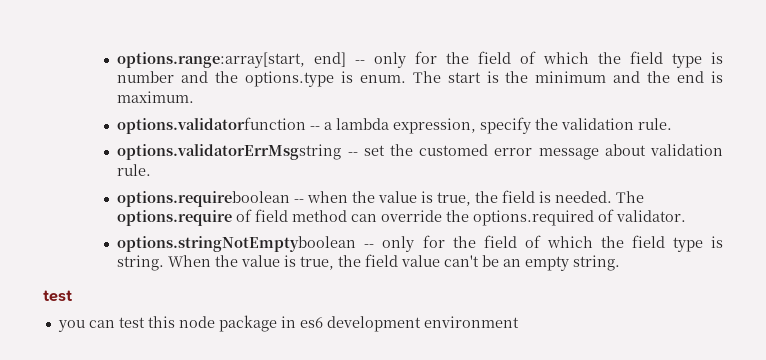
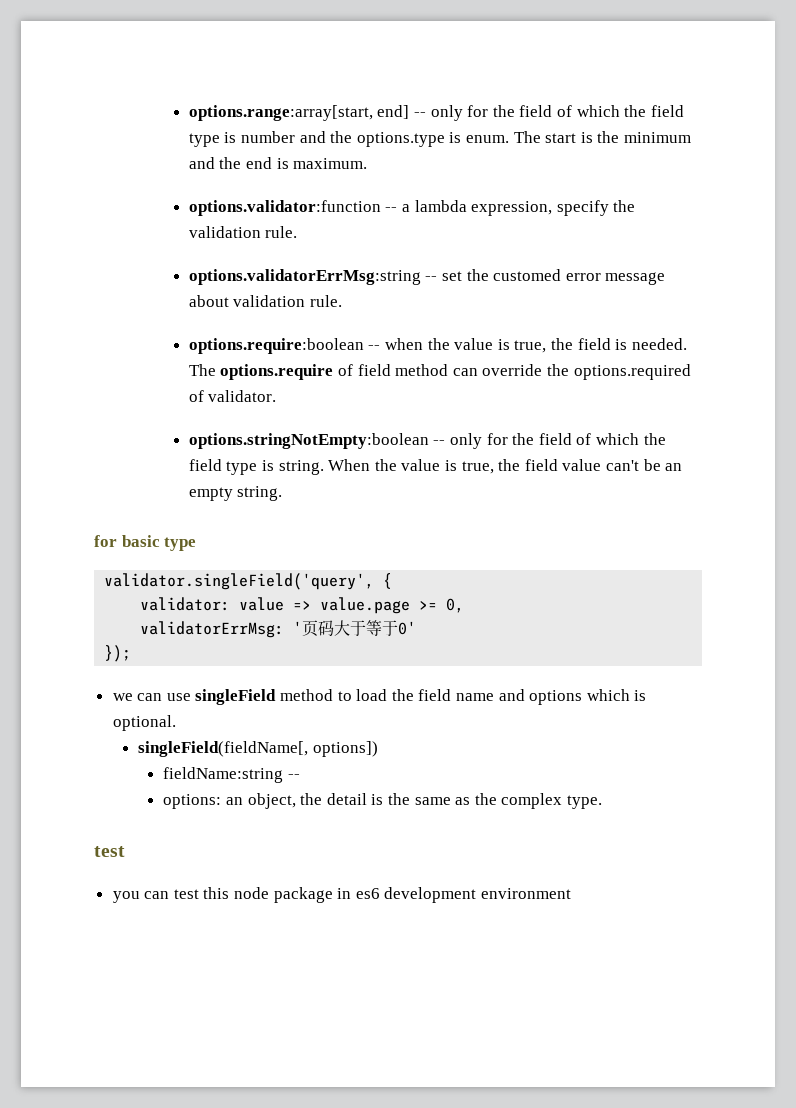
[117,117,307,134] options.validatorfunction -> [188,200,381,216] options.validator:function
[117,144,342,160] options.validatorErrMsgstring -> [188,269,421,285] options.validatorErrMsg:string
[117,191,291,207] options.requireboolean -> [188,338,364,354] options.require:boolean
[117,236,357,252] options.stringNotEmptyboolean -> [188,433,429,449] options.stringNotEmpty:boolean
(621, 263) none -> [94,535,197,551] [104,573,393,590] [140,597,465,614] [140,620,417,638] [104,645,132,662] [112,689,647,705] [112,715,176,731] [138,741,378,757] [163,767,301,783] [163,793,602,809] // for basic type // validator.singleField('query', { // validator: value => value.page >= 0, // validatorErrMsg: '页码大于等于0' // }); // we can use singleField method to load the field name and options which is optional. // singleField(fieldName[, options]) // fieldName:string -- // options: an object, the detail is the same as the complex type.

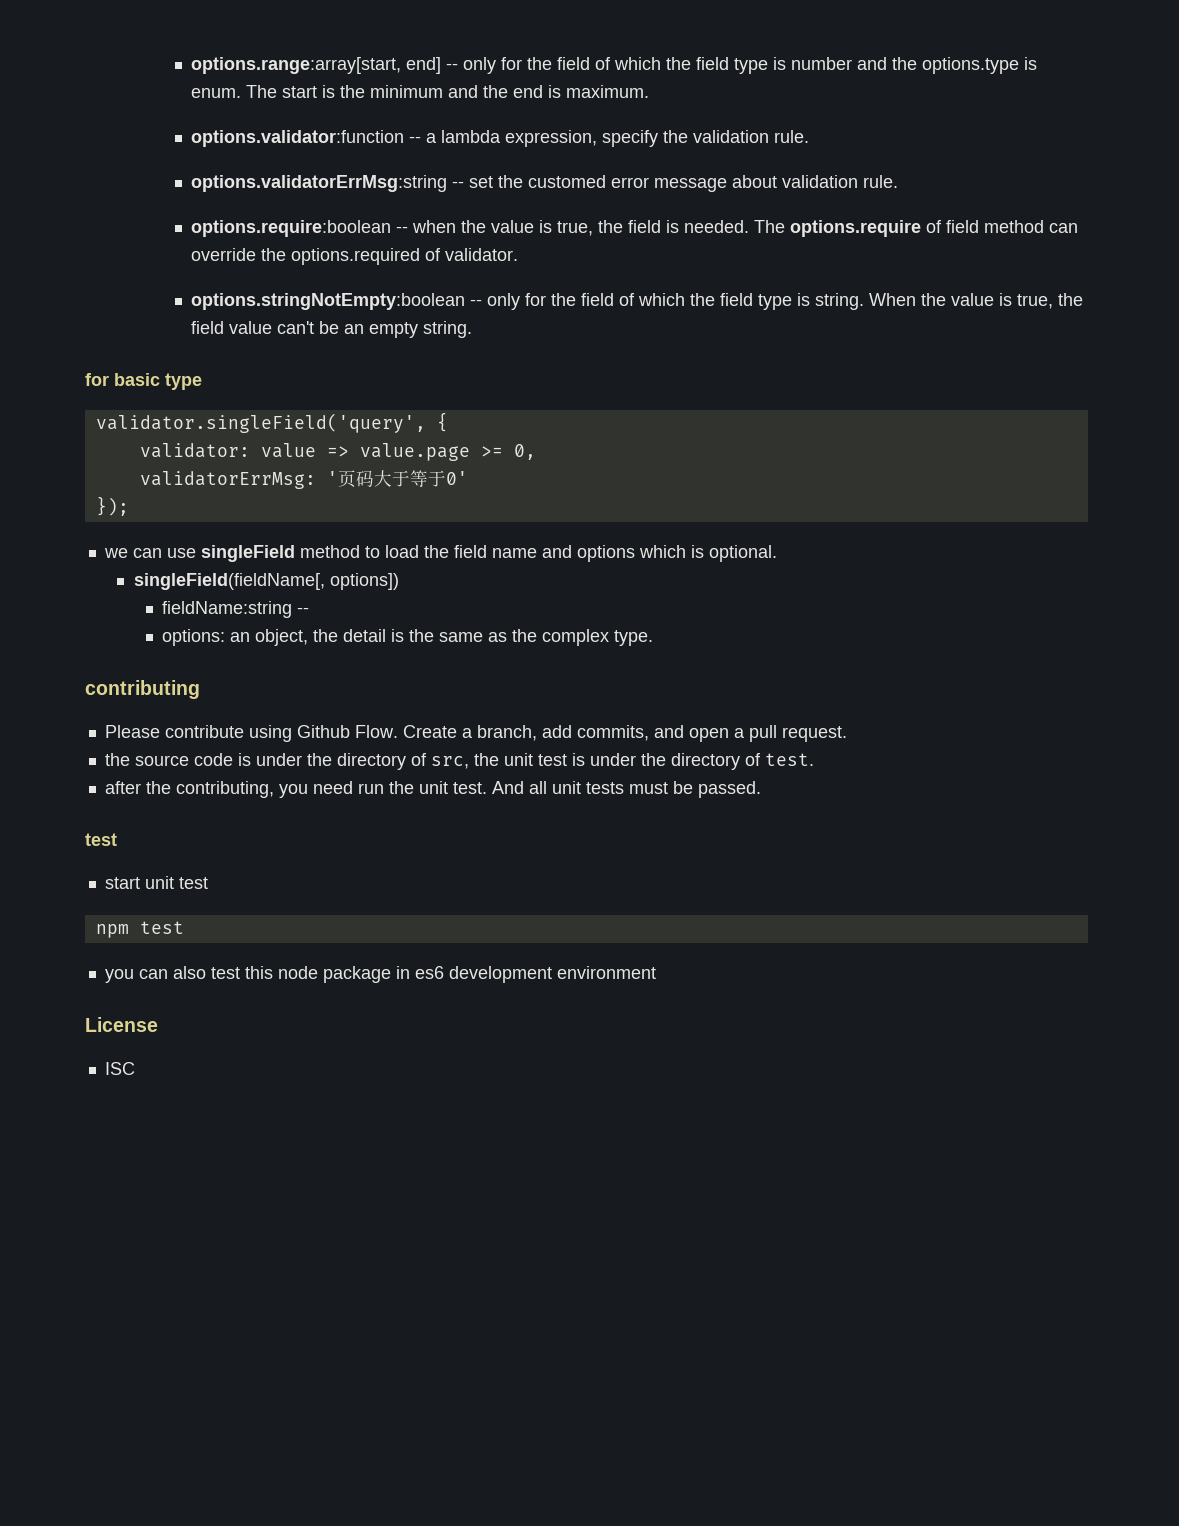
(602, 802) none -> [85,680,200,699] [104,725,847,742] [104,753,814,770] [104,781,761,798] [85,833,117,846] [104,876,208,889] [95,924,129,938] contributing // Please contribute using Github Flow. Create a branch, add commits, and open a pull request. // the source code is under the directory of src, the unit test is under the directory of test. // after the contributing, you need run the unit test. And all unit tests must be passed. // test // start unit test // npm
(170, 895) none -> [172,966,206,979] also
(572, 893) none -> [85,1017,158,1032] [104,1062,135,1075] // License // ISC

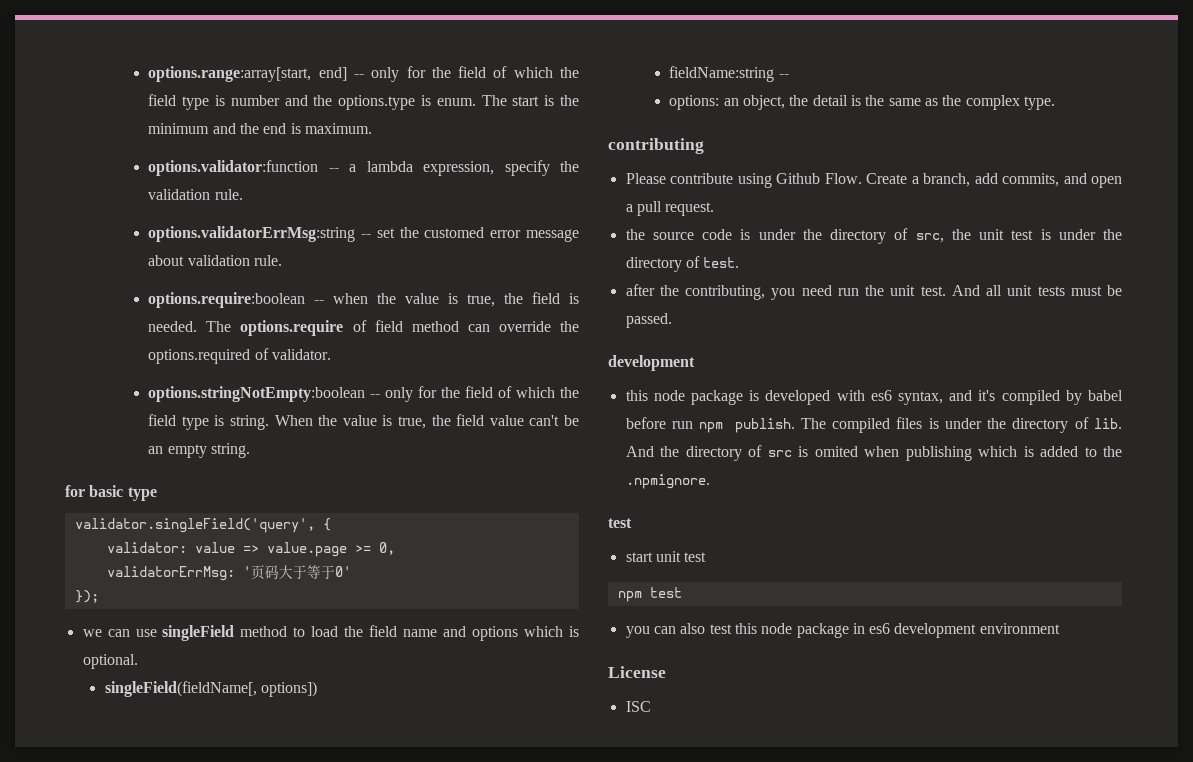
(761, 789) none -> [608,355,695,371] [625,390,1123,405] [625,417,1122,433] [625,445,1122,461] [625,474,710,489] // development // this node package is developed with es6 syntax, and it's compiled by babel before run npm publish. The compiled files is under the directory of lib. And the directory of src is omited when publishing which is added to the .npmignore.

